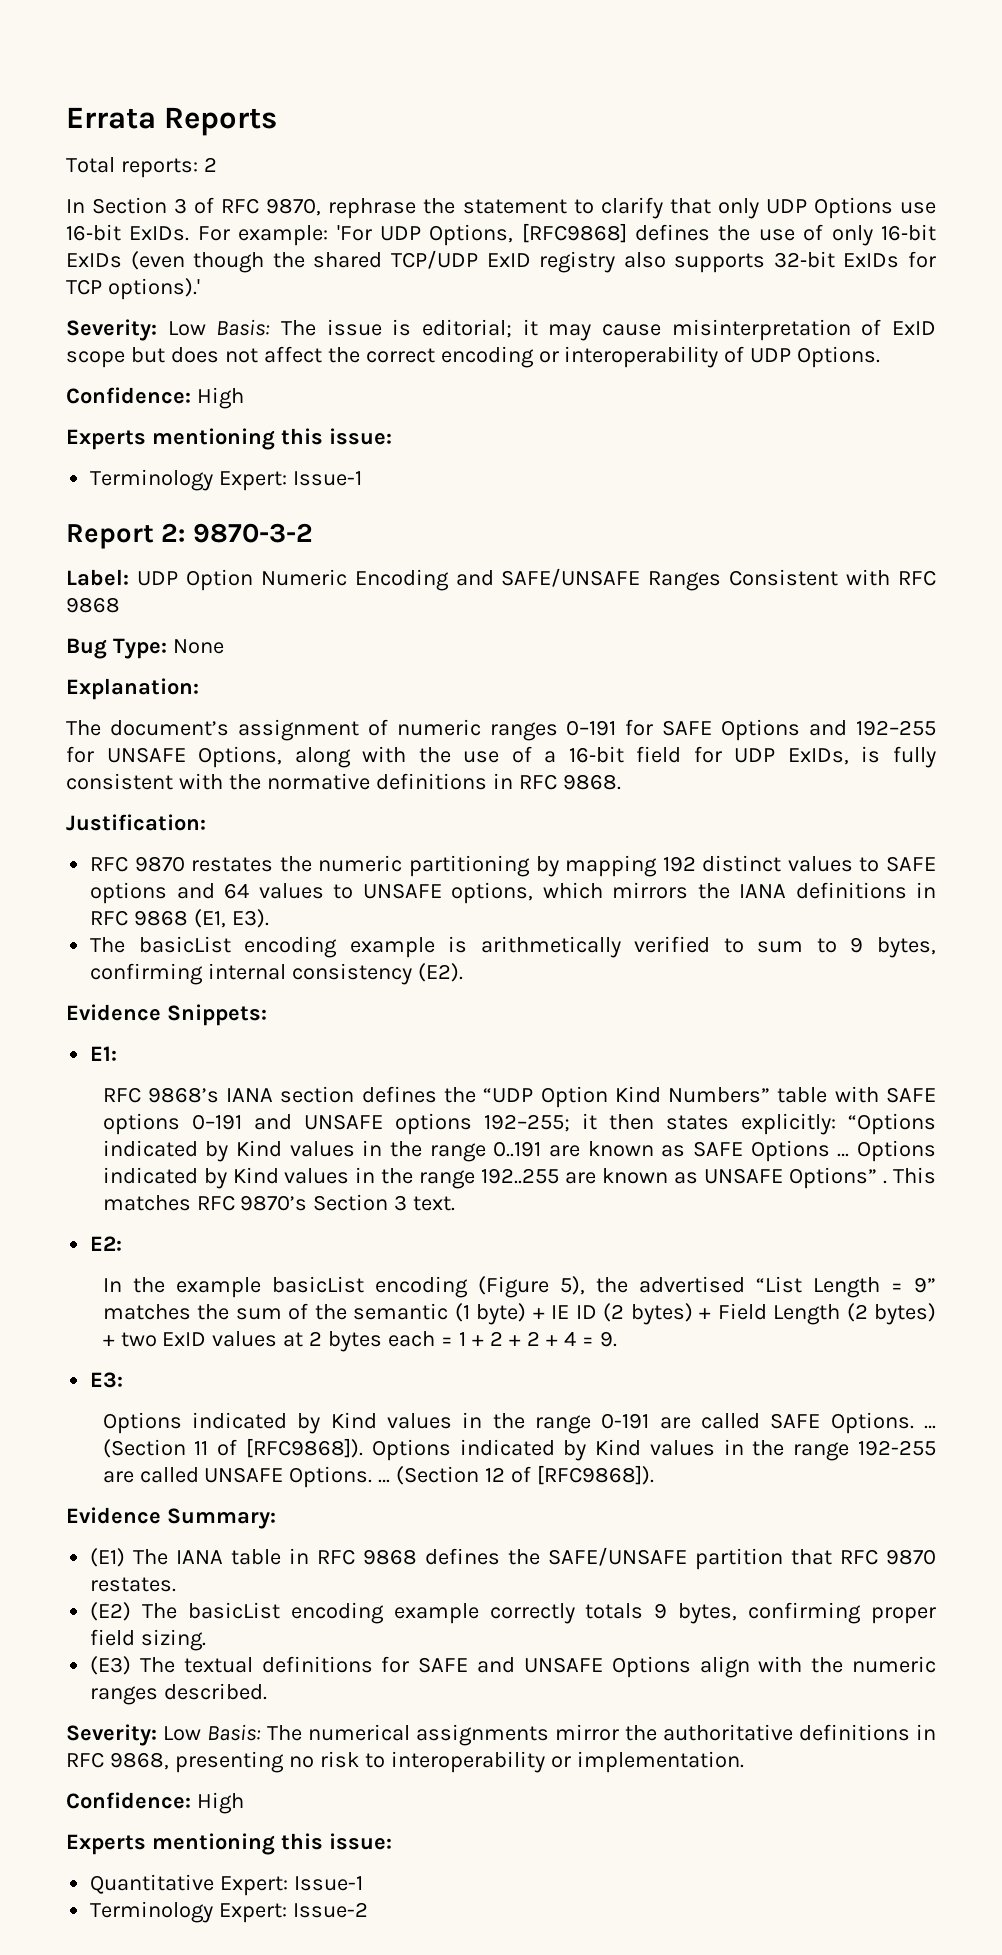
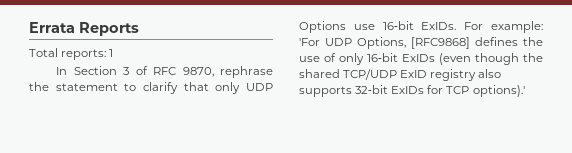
[203,157,217,172] 2 -> [109,49,114,57] 1
[66,319,936,341] [66,346,881,368] [66,387,244,409] [66,428,392,450] [90,469,363,491] [66,523,313,549] [66,568,936,591] [66,597,120,613] [66,638,224,659] [66,678,199,700] [66,719,936,741] [66,746,936,768] [66,773,621,790] [66,814,206,831] [90,855,937,877] [90,882,937,904] [90,909,270,928] [90,936,936,958] [90,963,464,985] [66,1004,267,1026] [90,1046,118,1061] [102,1086,937,1108] [102,1113,937,1135] [102,1140,936,1162] [102,1167,937,1189] [102,1194,456,1211] [90,1236,123,1251] [102,1276,937,1298] [102,1303,936,1325] [102,1331,617,1352] [90,1372,124,1388] [102,1412,937,1434] [102,1438,937,1461] [102,1465,655,1488] [66,1507,276,1529] [90,1547,936,1570] [90,1577,177,1592] [90,1602,936,1624] [90,1629,207,1651] [90,1656,937,1678] [90,1683,268,1705] [66,1724,936,1746] [66,1751,744,1773] [66,1792,244,1814] [66,1833,392,1855] [90,1874,364,1896] [90,1901,369,1923] // Severity: Low Basis: The issue is editorial; it may cause misinterpretation of ExID scope but does not affect the correct encoding or interoperability of UDP Options. // Confidence: High // Experts mentioning this issue: // Terminology Expert: Issue-1 // Report 2: 9870-3-2 // Label: UDP Option Numeric Encoding and SAFE/UNSAFE Ranges Consistent with RFC 9868 // Bug Type: None // Explanation: // The document’s assignment of numeric ranges 0–191 for SAFE Options and 192–255 for UNSAFE Options, along with the use of a 16‑bit field for UDP ExIDs, is fully consistent with the normative definitions in RFC 9868. // Justification: // RFC 9870 restates the numeric partitioning by mapping 192 distinct values to SAFE options and 64 values to UNSAFE options, which mirrors the IANA definitions in RFC 9868 (E1, E3). // The basicList encoding example is arithmetically verified to sum to 9 bytes, confirming internal consistency (E2). // Evidence Snippets: // E1: // RFC 9868’s IANA section defines the “UDP Option Kind Numbers” table with SAFE options 0–191 and UNSAFE options 192–255; it then states explicitly: “Options indicated by Kind values in the range 0..191 are known as SAFE Options … Options indicated by Kind values in the range 192..255 are known as UNSAFE Options” . This matches RFC 9870’s Section 3 text. // E2: // In the example basicList encoding (Figure 5), the advertised “List Length = 9” matches the sum of the semantic (1 byte) + IE ID (2 bytes) + Field Length (2 bytes) + two ExID values at 2 bytes each = 1 + 2 + 2 + 4 = 9. // E3: // Options indicated by Kind values in the range 0-191 are called SAFE Options. … (Section 11 of [RFC9868]). Options indicated by Kind values in the range 192-255 are called UNSAFE Options. … (Section 12 of [RFC9868]). // Evidence Summary: // (E1) The IANA table in RFC 9868 defines the SAFE/UNSAFE partition that RFC 9870 restates. // (E2) The basicList encoding example correctly totals 9 bytes, confirming proper field sizing. // (E3) The textual definitions for SAFE and UNSAFE Options align with the numeric ranges described. // Severity: Low Basis: The numerical assignments mirror the authoritative definitions in RFC 9868, presenting no risk to interoperability or implementation. // Confidence: High // Experts mentioning this issue: // Quantitative Expert: Issue-1 // Terminology Expert: Issue-2 -> (525, 91) none

